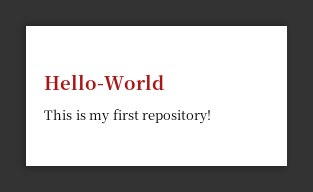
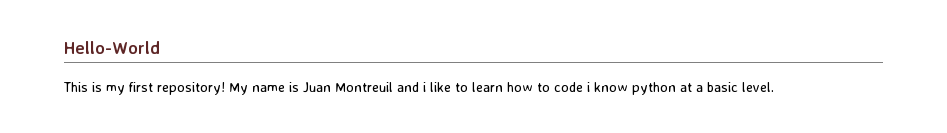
(212, 117) none -> [229,82,774,95] My name is Juan Montreuil and i like to learn how to code i know python at a basic level.

